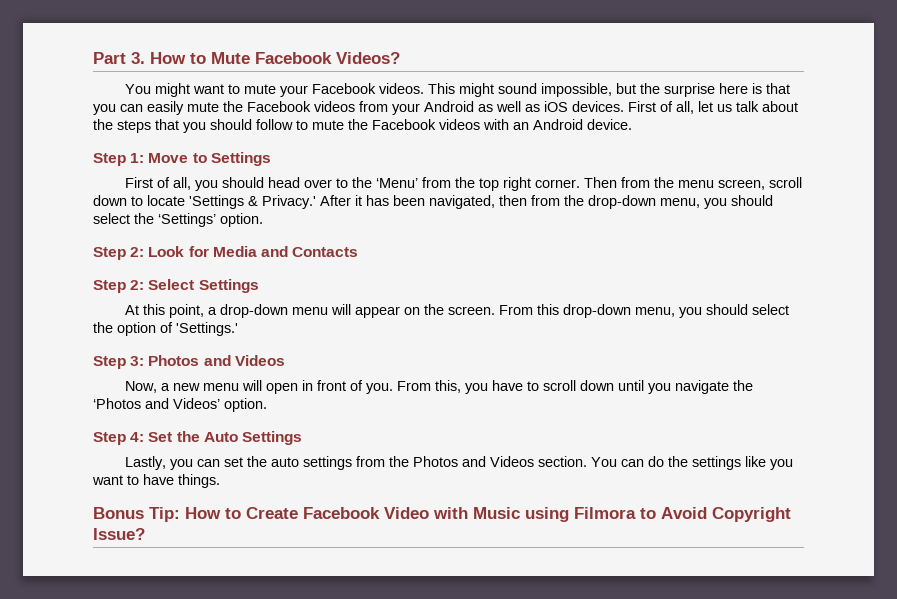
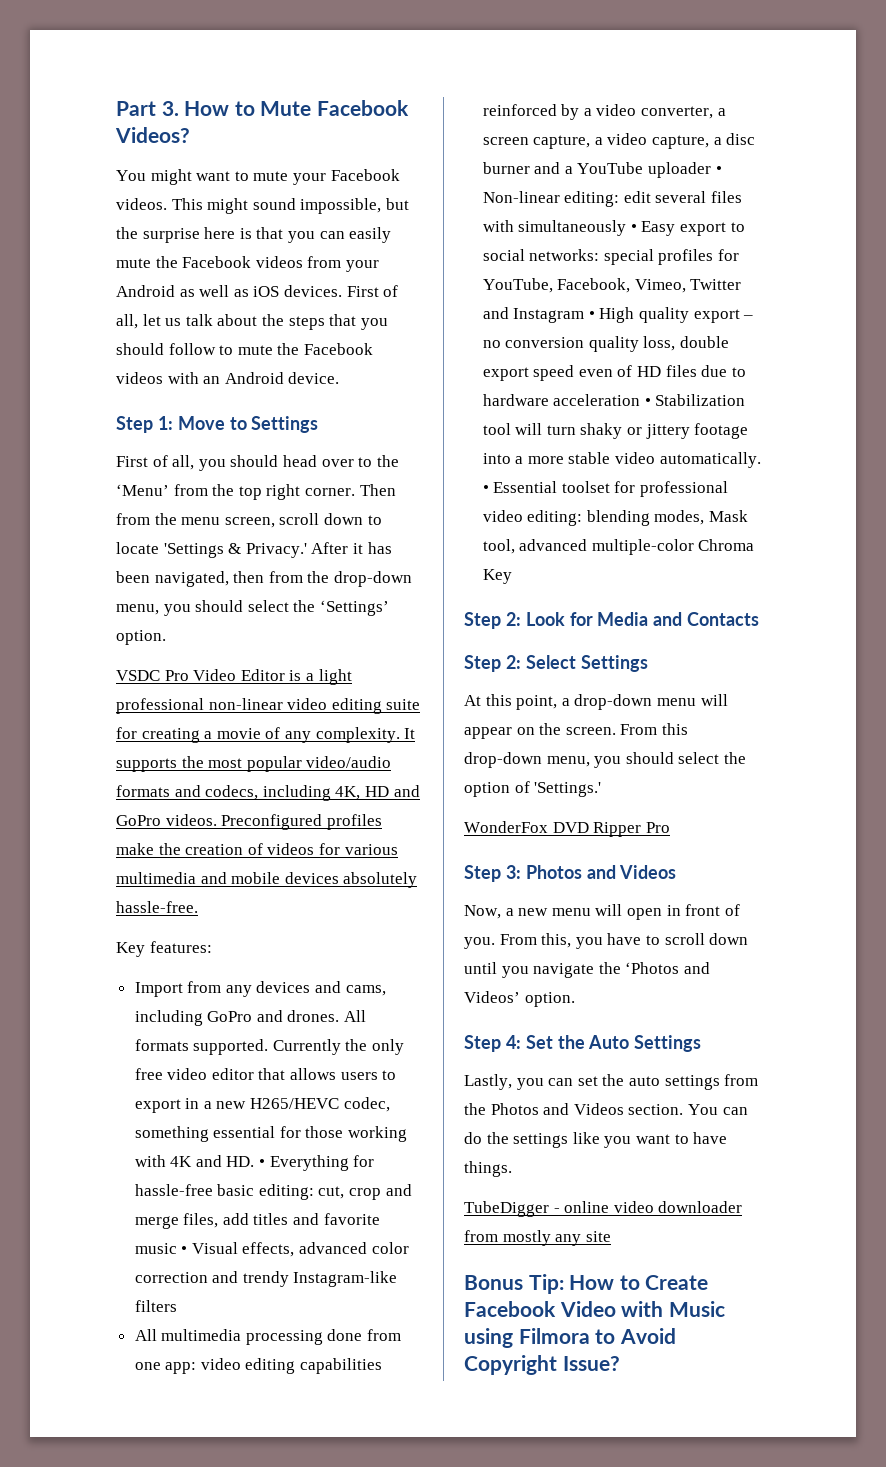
(263, 220) none -> [116,669,352,685] [116,698,421,714] [116,727,416,743] [116,756,392,772] [116,785,420,801] [116,814,382,830] [116,843,398,855] [116,872,418,888] [116,901,198,913] [116,941,212,957] [134,981,386,997] [134,1010,367,1026] [134,1039,405,1055] [134,1068,397,1080] [134,1097,390,1113] [134,1126,408,1142] [134,1155,375,1171] [134,1184,412,1200] [134,1213,380,1229] [134,1242,409,1257] [134,1271,398,1287] [134,1300,177,1312] [134,1329,402,1345] [134,1358,383,1374] [482,104,726,120] [482,133,756,149] [482,162,722,178] [482,191,743,207] [482,220,745,236] [482,249,740,265] [482,278,742,293] [482,307,754,323] [482,336,730,352] [482,365,746,381] [482,394,746,406] [482,423,749,439] [482,452,761,468] [482,481,729,497] [482,510,749,526] [482,539,755,555] [482,569,512,584] // VSDC Pro Video Editor is a light professional non-linear video editing suite for creating a movie of any complexity. It supports the most popular video/audio formats and codecs, including 4K, HD and GoPro videos. Preconfigured profiles make the creation of videos for various multimedia and mobile devices absolutely hassle-free. // Key features: // Import from any devices and cams, including GoPro and drones. All formats supported. Сurrently the only free video editor that allows users to export in a new H265/HEVC codec, something essential for those working with 4K and HD. • Everything for hassle-free basic editing: cut, crop and merge files, add titles and favorite music • Visual effects, advanced color correction and trendy Instagram-like filters // All multimedia processing done from one app: video editing capabilities reinforced by a video converter, a screen capture, a video capture, a disc burner and a YouTube uploader • Non-linear editing: edit several files with simultaneously • Easy export to social networks: special profiles for YouTube, Facebook, Vimeo, Twitter and Instagram • High quality export – no conversion quality loss, double export speed even of HD files due to hardware acceleration • Stabilization tool will turn shaky or jittery footage into a more stable video automatically. • Essential toolset for professional video editing: blending modes, Mask tool, advanced multiple-color Chroma Key
(238, 329) none -> [464,821,670,837] // WonderFox DVD Ripper Pro
(220, 481) none -> [464,1201,743,1217] [464,1230,611,1246] // TubeDigger - online video downloader from mostly any site

